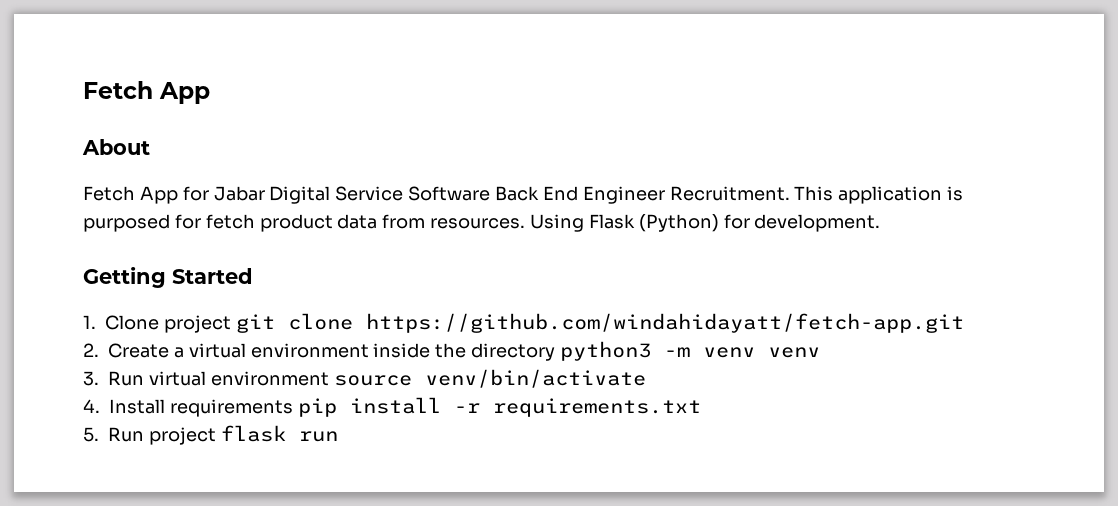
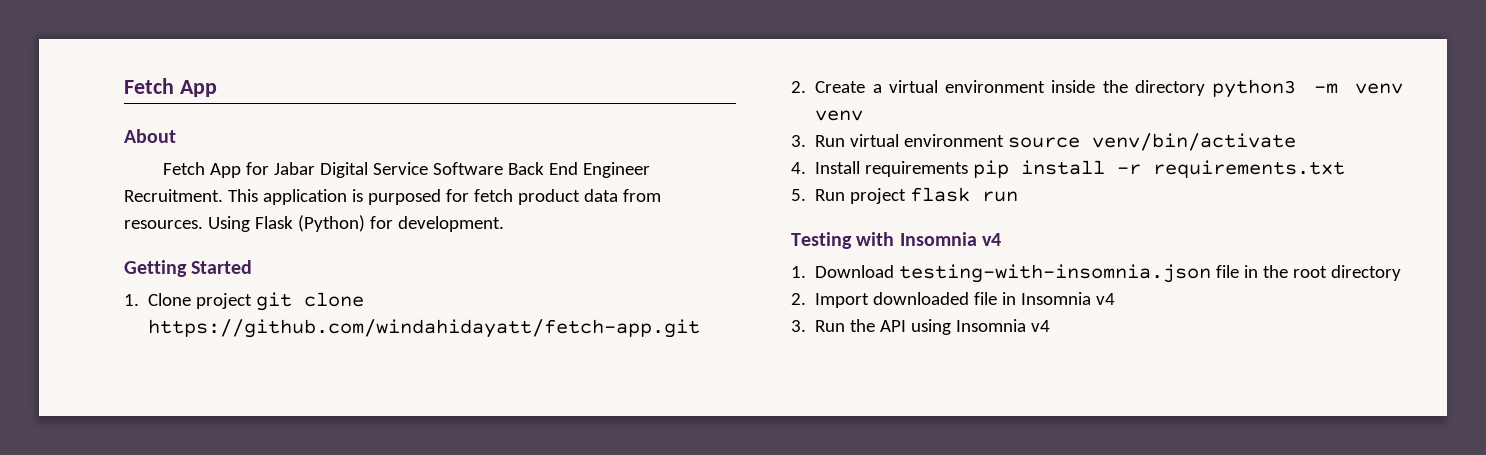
(338, 436) none -> [791,232,1002,249] [791,264,1402,283] [791,292,1116,308] [791,319,1051,335] // Testing with Insomnia v4 // 1. Download testing-with-insomnia.json file in the root directory // 2. Import downloaded file in Insomnia v4 // 3. Run the API using Insomnia v4

